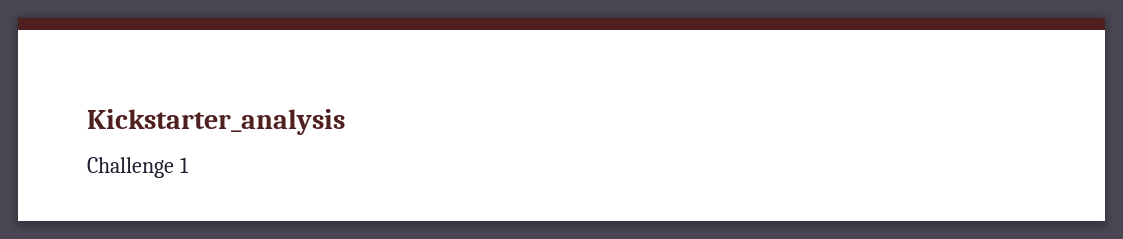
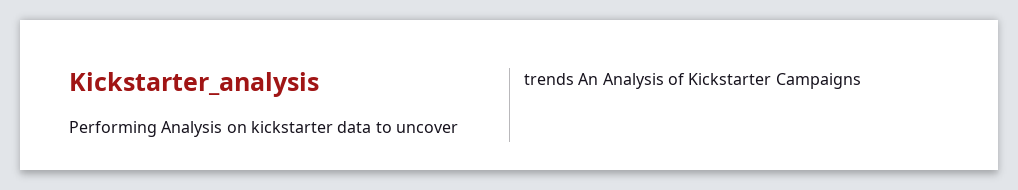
[87,157,189,178] Challenge 1 -> [69,121,458,137] [524,73,861,89] Performing Analysis on kickstarter data to uncover trends An Analysis of Kickstarter Campaigns

